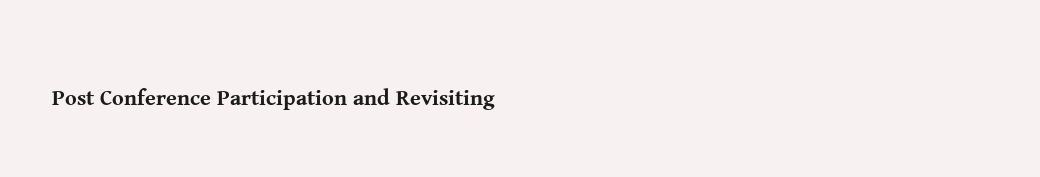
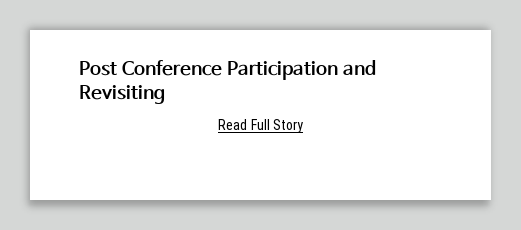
(495, 100) none -> [217,119,304,133] // Read Full Story

